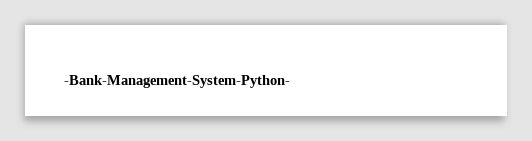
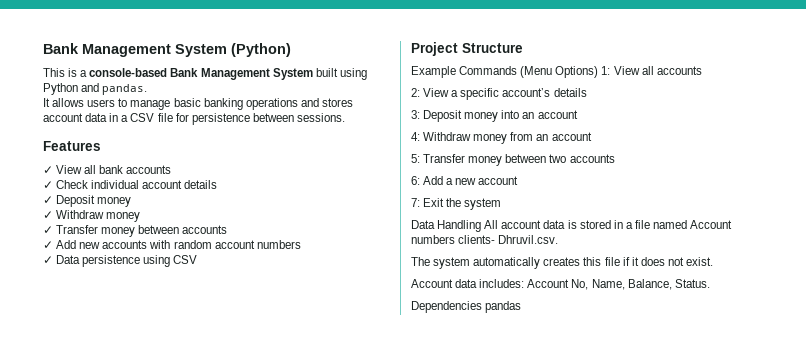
[64,75,290,88] -Bank-Management-System-Python- -> [43,43,291,57] [43,68,367,80] [43,83,148,95] [43,98,353,110] [43,113,345,125] [43,141,101,151] [43,165,172,174] [43,180,218,189] [43,195,132,207] [43,210,141,222] [43,225,228,237] [43,240,301,249] [43,255,198,267] [411,42,523,56] [411,66,702,78] [411,88,587,100] [411,110,578,122] [411,132,592,144] [411,154,615,166] [411,176,519,185] [411,198,502,210] [411,220,733,232] [411,235,559,244] [411,257,714,269] [411,279,710,290] [411,301,522,313] Bank Management System (Python) // This is a console-based Bank Management System built using Python and pandas. // It allows users to manage basic banking operations and stores account data in a CSV file for persistence between sessions. // Features // ✓ View all bank accounts // ✓ Check individual account details // ✓ Deposit money // ✓ Withdraw money // ✓ Transfer money between accounts // ✓ Add new accounts with random account numbers // ✓ Data persistence using CSV // Project Structure // Example Commands (Menu Options) 1: View all accounts // 2: View a specific account’s details // 3: Deposit money into an account // 4: Withdraw money from an account // 5: Transfer money between two accounts // 6: Add a new account // 7: Exit the system // Data Handling All account data is stored in a file named Account numbers clients- Dhruvil.csv. // The system automatically creates this file if it does not exist. // Account data includes: Account No, Name, Balance, Status. // Dependencies pandas

